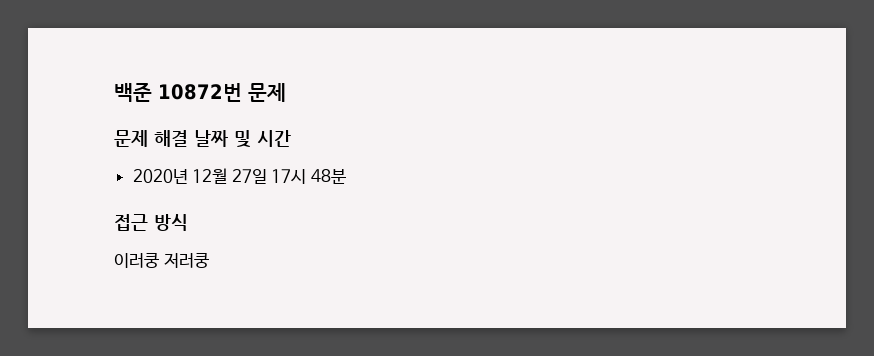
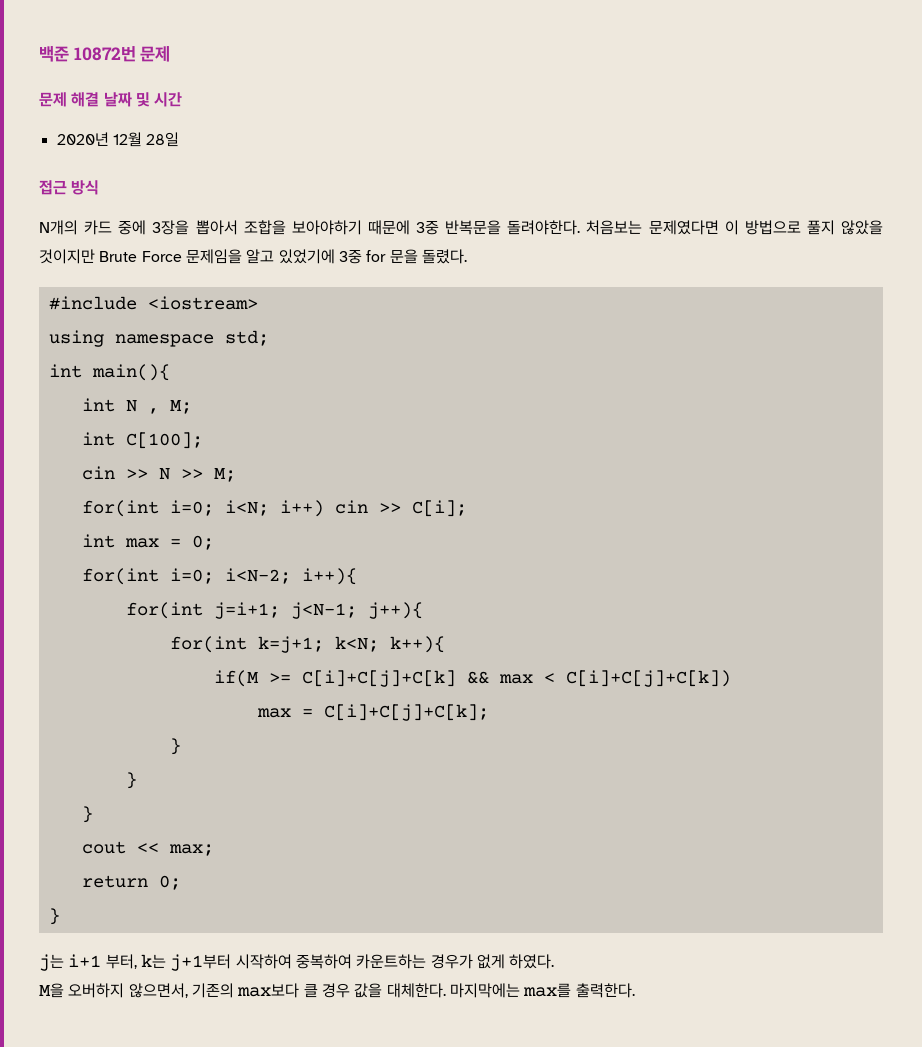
[231,169,347,184] 27일 17시 48분 -> [146,132,180,147] 28일
[114,253,209,268] 이러쿵 저러쿵 -> [39,220,883,235] [39,249,467,264] [48,296,258,310] [48,330,269,347] [48,364,170,381] [81,398,192,414] [81,432,203,449] [81,466,236,482] [81,500,467,517] [81,534,214,550] [81,568,357,585] [125,602,423,619] [169,636,445,653] [213,670,731,687] [256,704,489,721] [169,738,181,755] [125,772,137,789] [81,806,93,823] [81,841,214,856] [81,875,181,890] [48,908,60,925] [39,954,555,971] [39,983,635,998] N개의 카드 중에 3장을 뽑아서 조합을 보아야하기 때문에 3중 반복문을 돌려야한다. 처음보는 문제였다면 이 방법으로 풀지 않았을 것이지만 Brute Force 문제임을 알고 있었기에 3중 for 문을 돌렸다. // #include <iostream> // using namespace std; // int main(){ // int N , M; // int C[100]; // cin >> N >> M; // for(int i=0; i<N; i++) cin >> C[i]; // int max = 0; // for(int i=0; i<N-2; i++){ // for(int j=i+1; j<N-1; j++){ // for(int k=j+1; k<N; k++){ // if(M >= C[i]+C[j]+C[k] && max < C[i]+C[j]+C[k]) // max = C[i]+C[j]+C[k]; // } // } // } // cout << max; // return 0; // } // j는 i+1 부터, k는 j+1부터 시작하여 중복하여 카운트하는 경우가 없게 하였다. // M을 오버하지 않으면서, 기존의 max보다 클 경우 값을 대체한다. 마지막에는 max를 출력한다.

